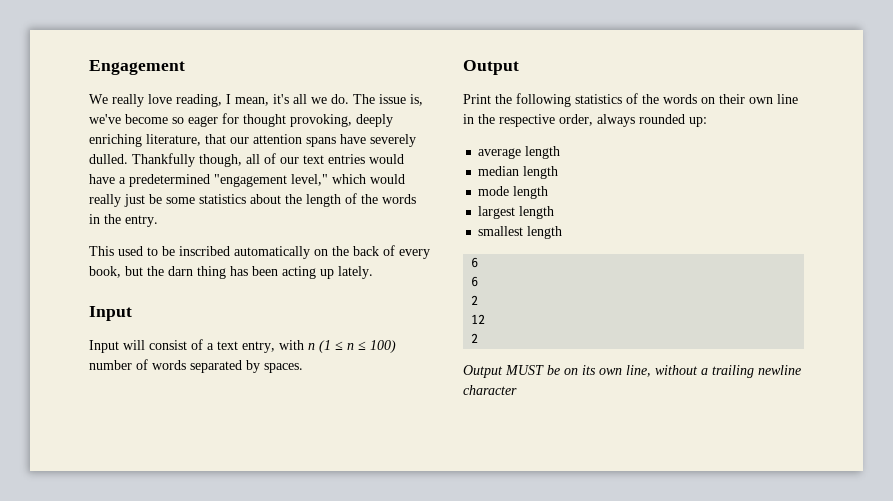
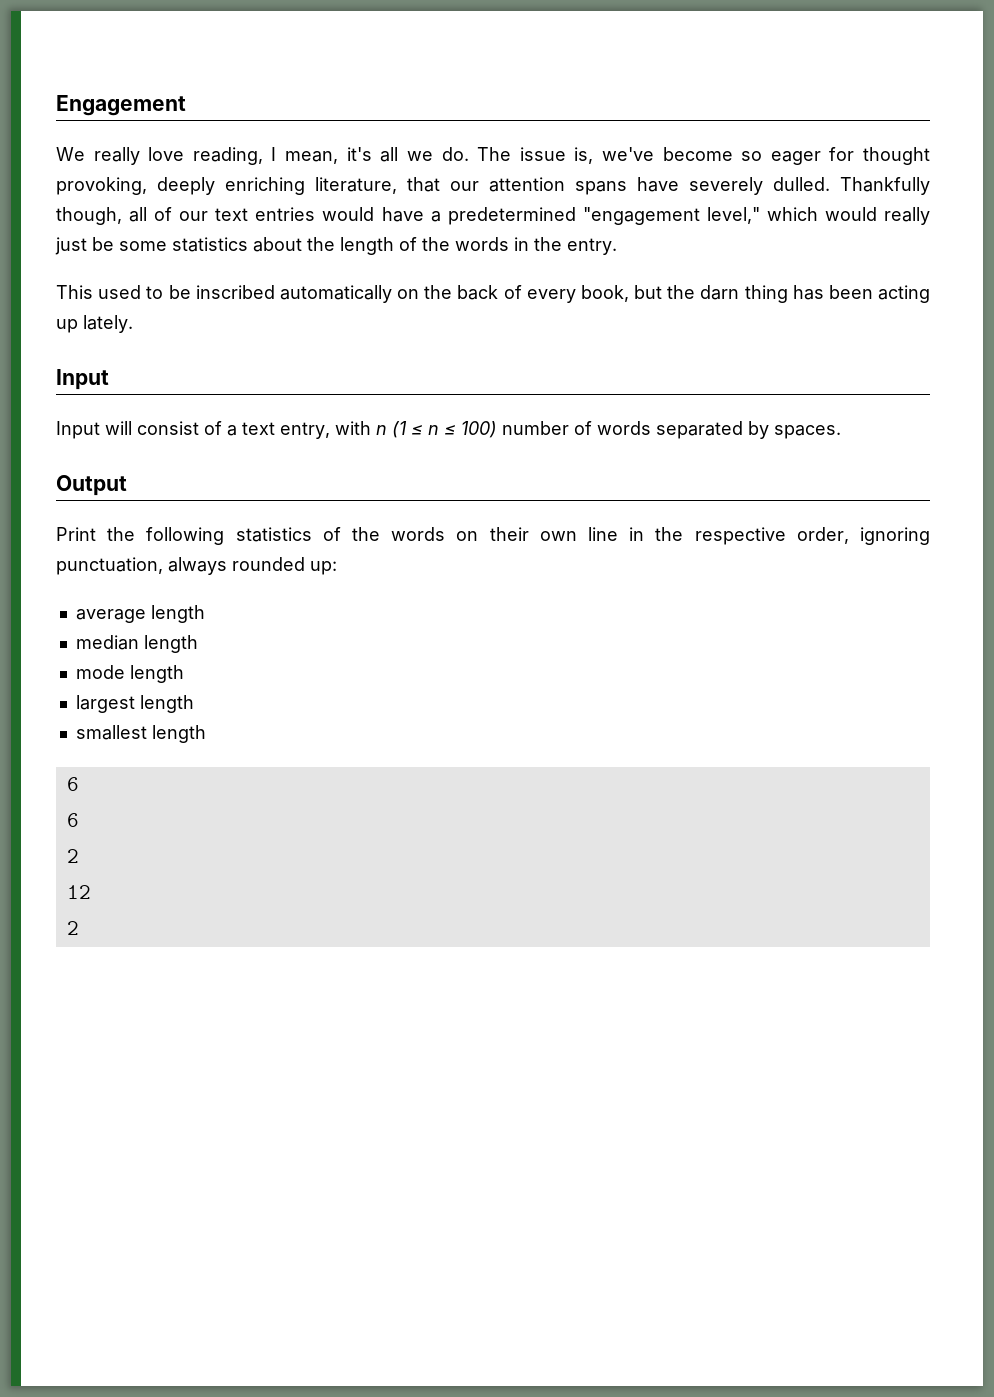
(593, 120) none -> [860,527,931,545] [56,557,163,575] ignoring punctuation,
[463,365,801,378] [463,385,517,395] // Output MUST be on its own line, without a trailing newline character -> (79, 928) none

